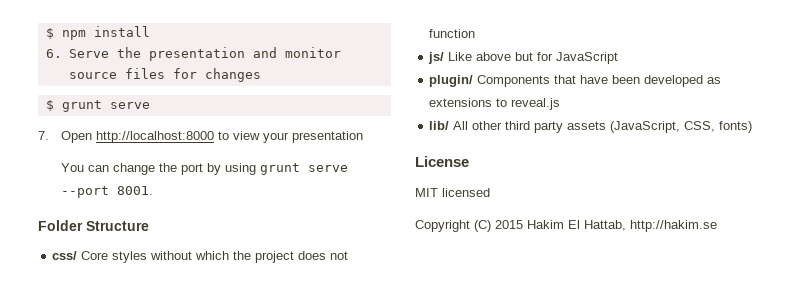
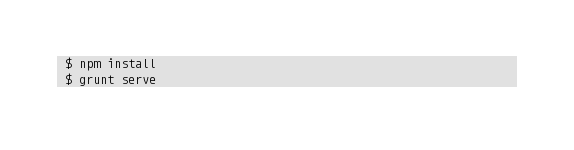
[45,47,341,61] [68,68,261,82] [45,100,150,112] [38,131,364,143] [61,163,349,175] [61,186,154,198] [38,220,149,231] [52,251,349,263] [429,29,476,38] [428,52,619,64] [429,75,722,87] [429,98,561,110] [429,121,753,133] [415,156,469,167] [415,188,490,197] [415,220,717,232] 6. Serve the presentation and monitor source files for changes // $ grunt serve // 7. Open http://localhost:8000 to view your presentation // You can change the port by using grunt serve --port 8001. // Folder Structure // css/ Core styles without which the project does not function // js/ Like above but for JavaScript // plugin/ Components that have been developed as extensions to reveal.js // lib/ All other third party assets (JavaScript, CSS, fonts) // License // MIT licensed // Copyright (C) 2015 Hakim El Hattab, http://hakim.se -> [65,73,157,86] $ grunt serve

